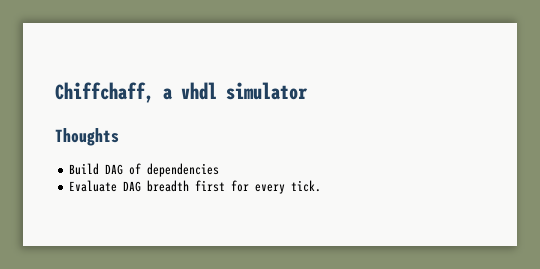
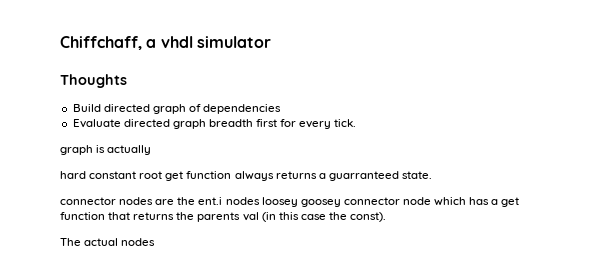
[105,164,124,175] DAG -> [103,104,186,114] directed graph
[123,181,142,192] DAG -> [123,119,206,129] directed graph
(322, 186) none -> [60,145,152,155] [60,171,432,181] [60,197,520,207] [60,212,387,222] [60,238,156,246] // graph is actually // hard constant root get function always returns a guarranteed state. // connector nodes are the ent.i nodes loosey goosey connector node which has a get function that returns the parents val (in this case the const). // The actual nodes

